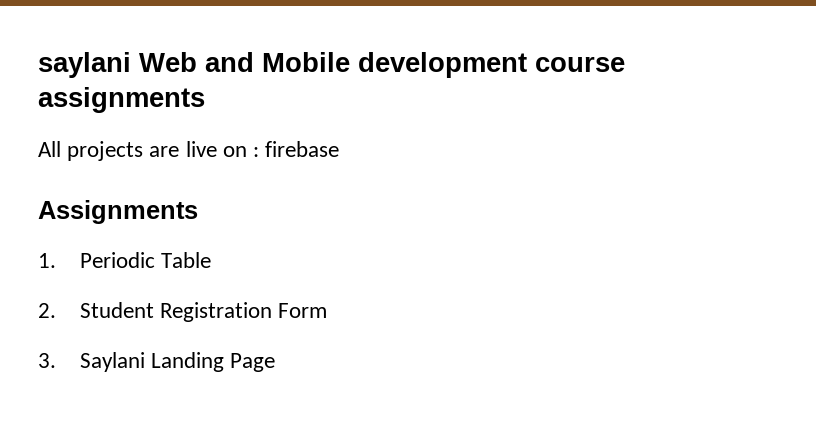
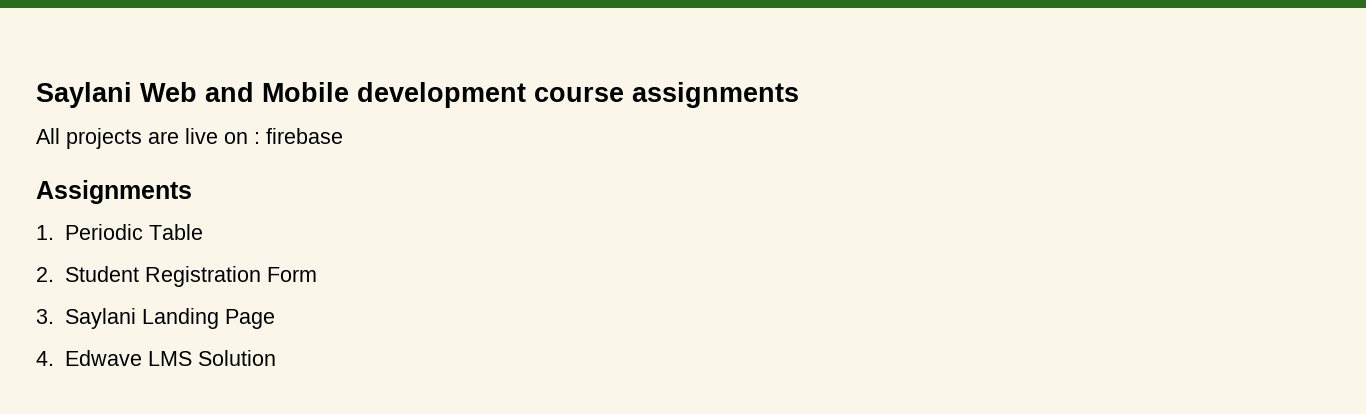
[38,52,131,78] saylani -> [36,82,132,108] Saylani
(276, 362) none -> [36,350,276,366] // 4. Edwave LMS Solution

